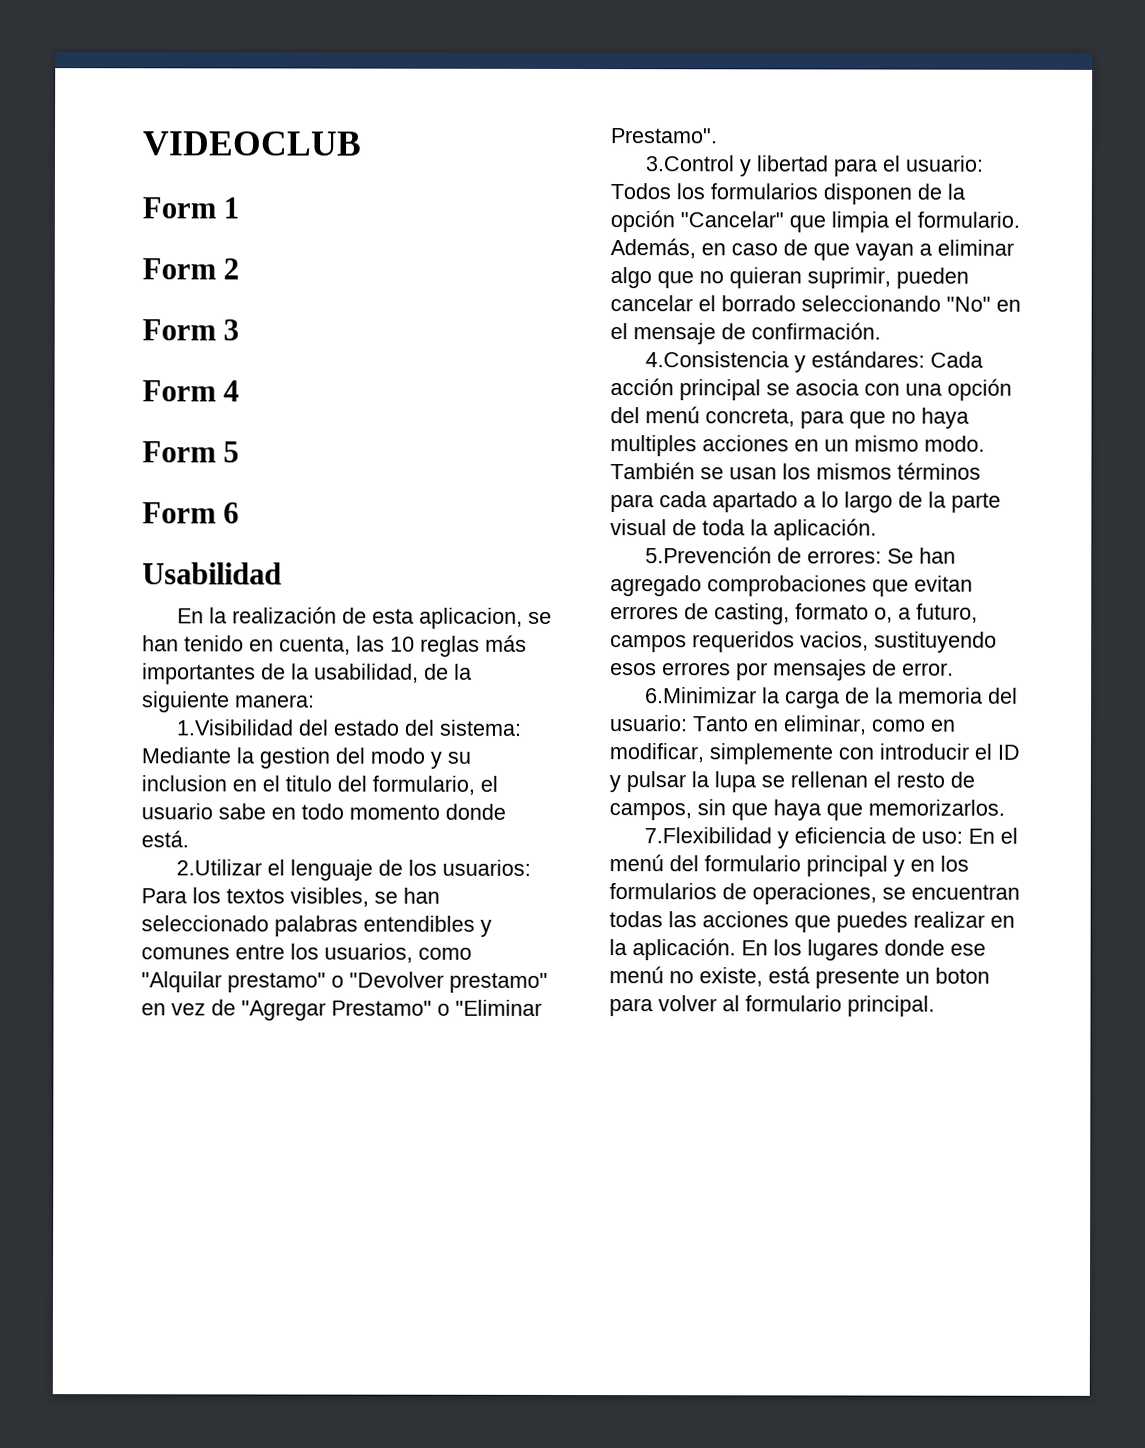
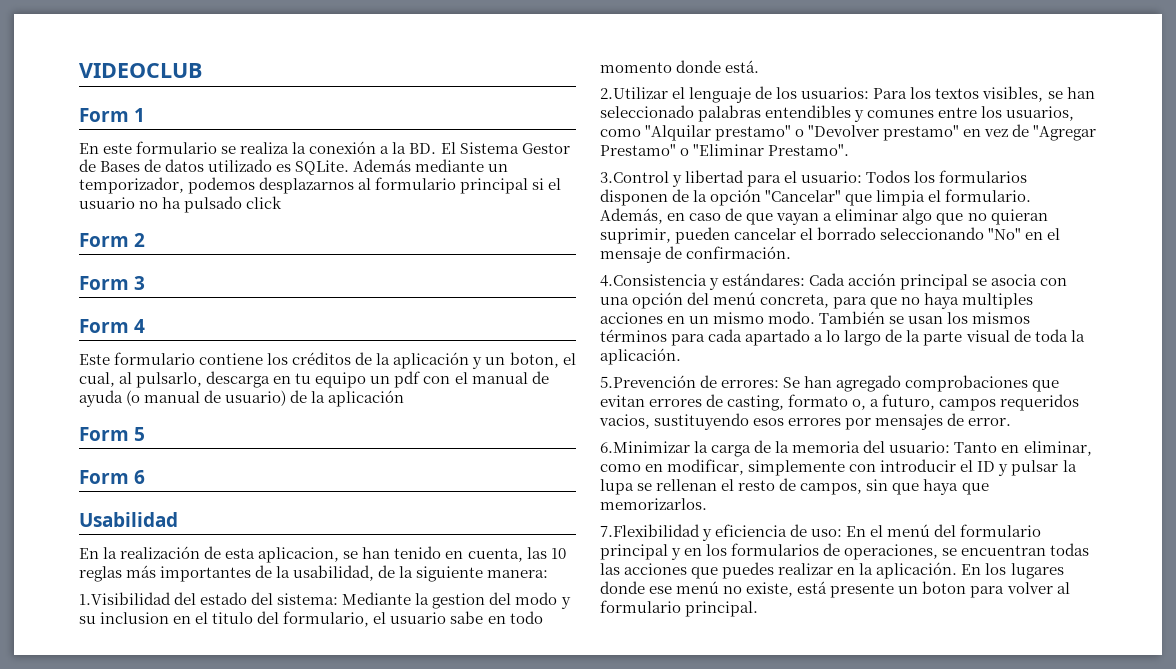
(240, 208) none -> [79,141,570,154] [79,159,509,175] [79,177,562,194] [79,196,283,213] // En este formulario se realiza la conexión a la BD. El Sistema Gestor de Bases de datos utilizado es SQLite. Además mediante un temporizador, podemos desplazarnos al formulario principal si el usuario no ha pulsado click
(240, 391) none -> [79,352,576,369] [79,371,549,388] [79,390,405,407] // Este formulario contiene los créditos de la aplicación y un boton, el cual, al pulsarlo, descarga en tu equipo un pdf con el manual de ayuda (o manual de usuario) de la aplicación

